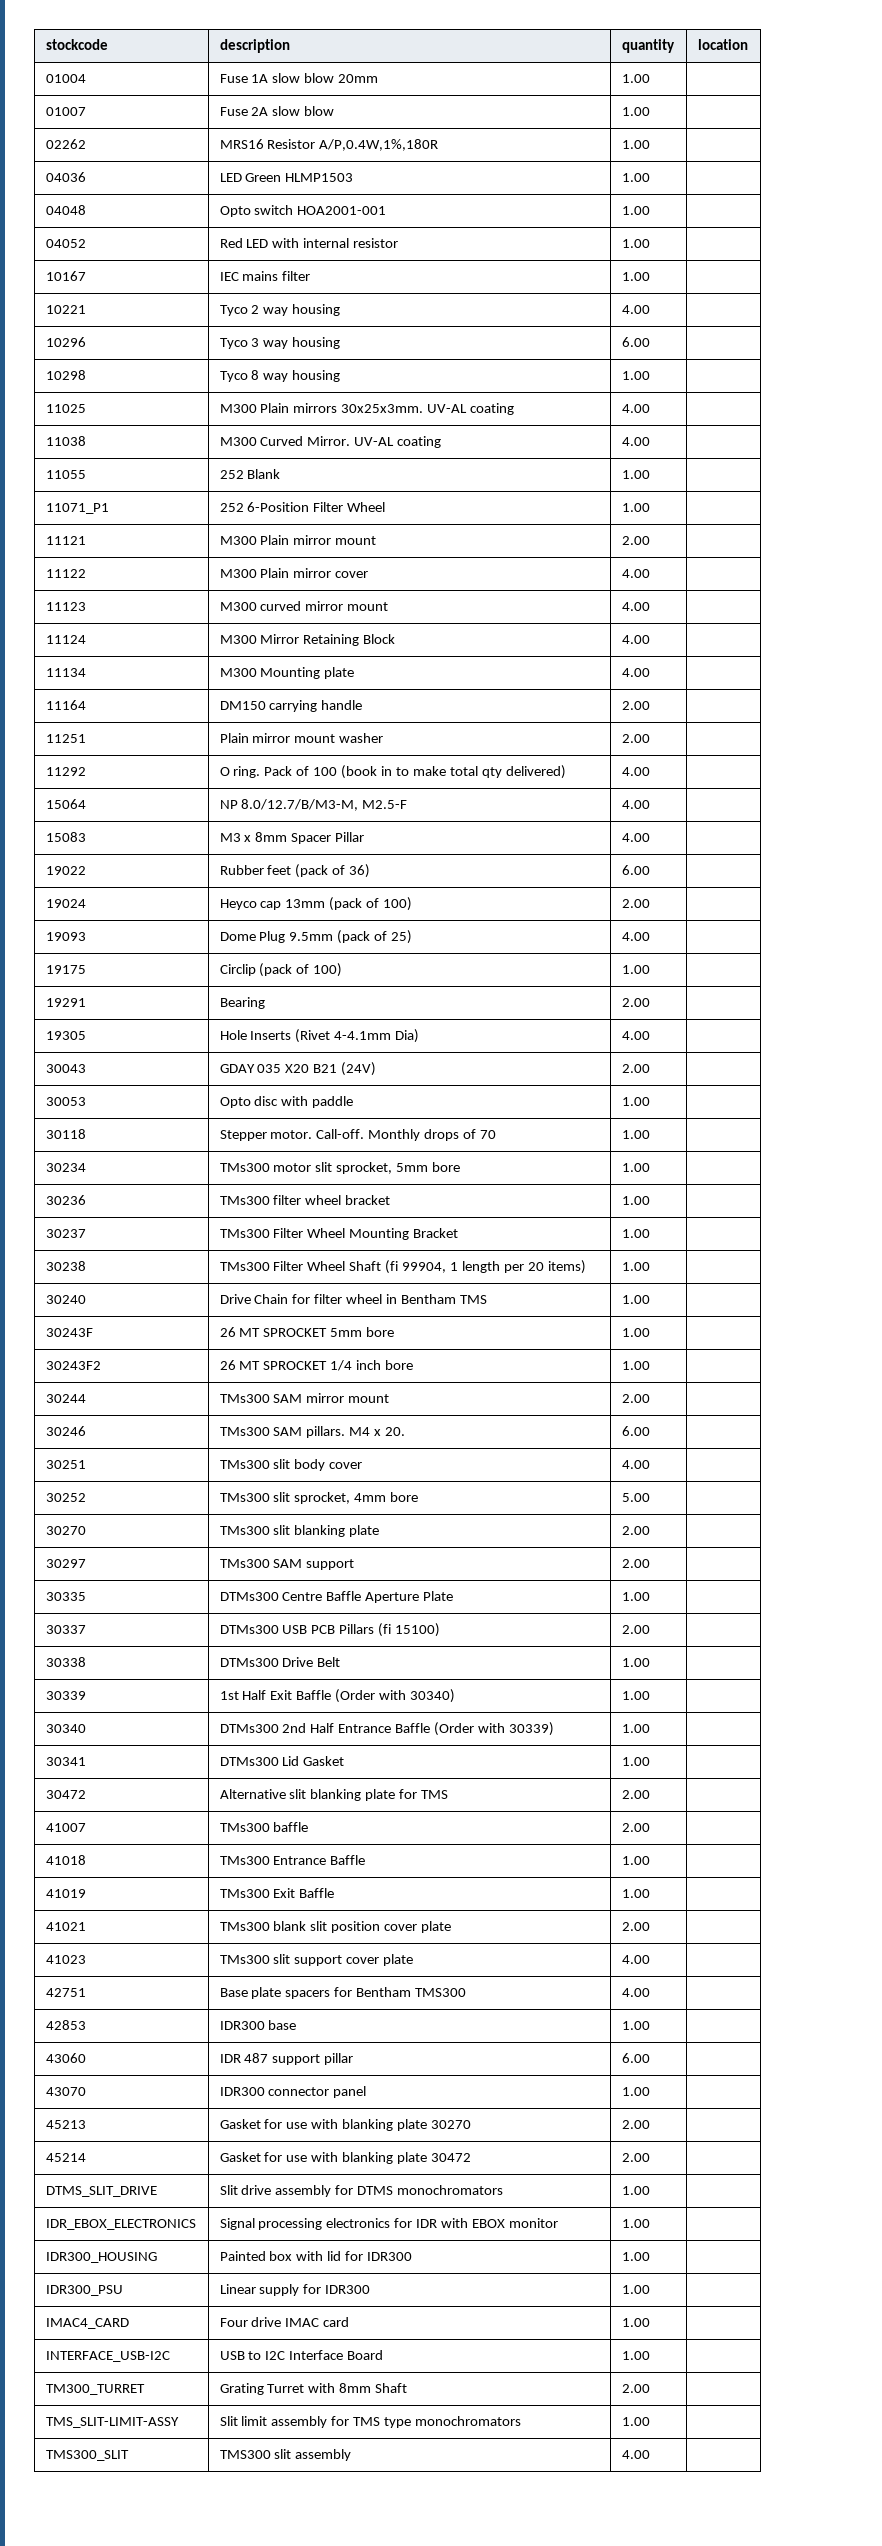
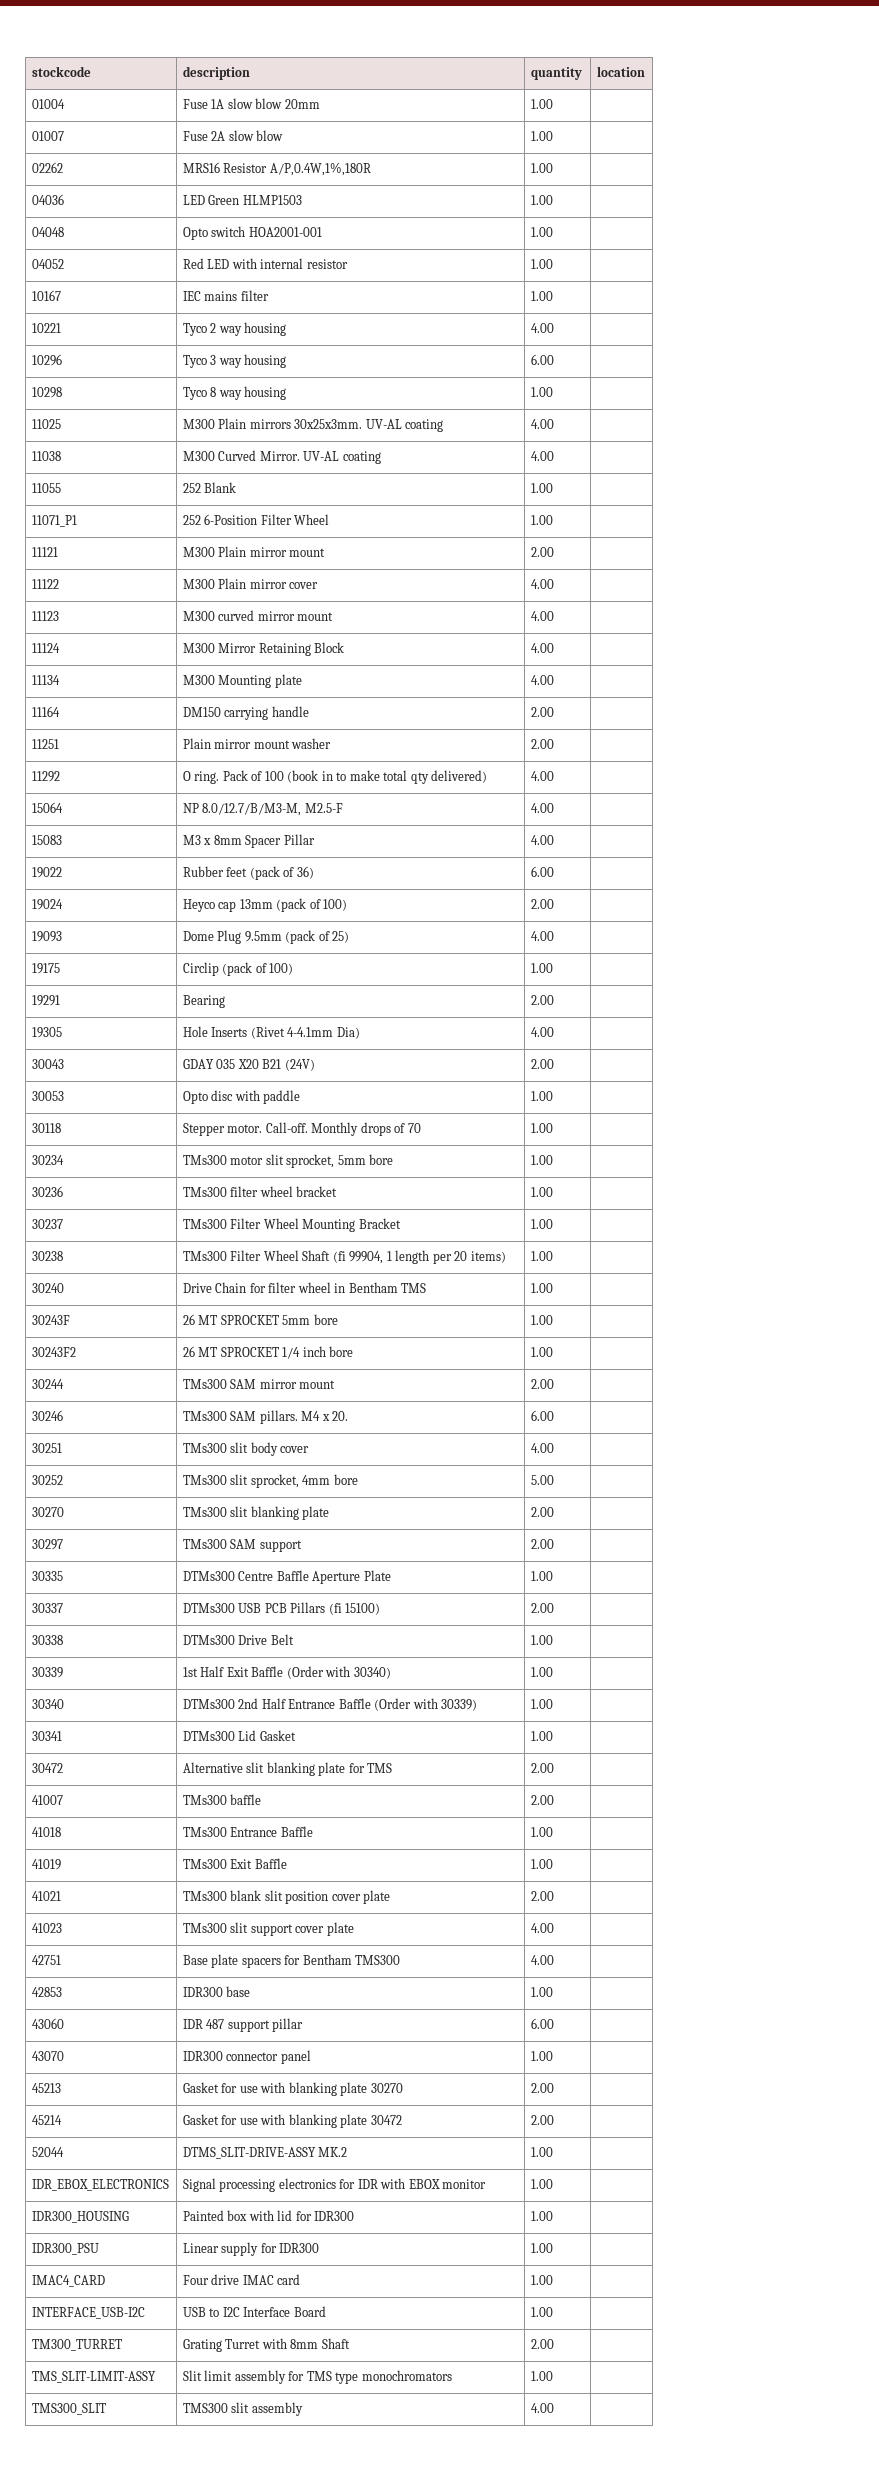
[45,2186,157,2197] [219,2185,504,2197] DTMS_SLIT_DRIVE | Slit drive assembly for DTMS monochromators -> [31,2147,64,2157] [182,2147,348,2159] 52044 | DTMS_SLIT-DRIVE-ASSY MK.2

